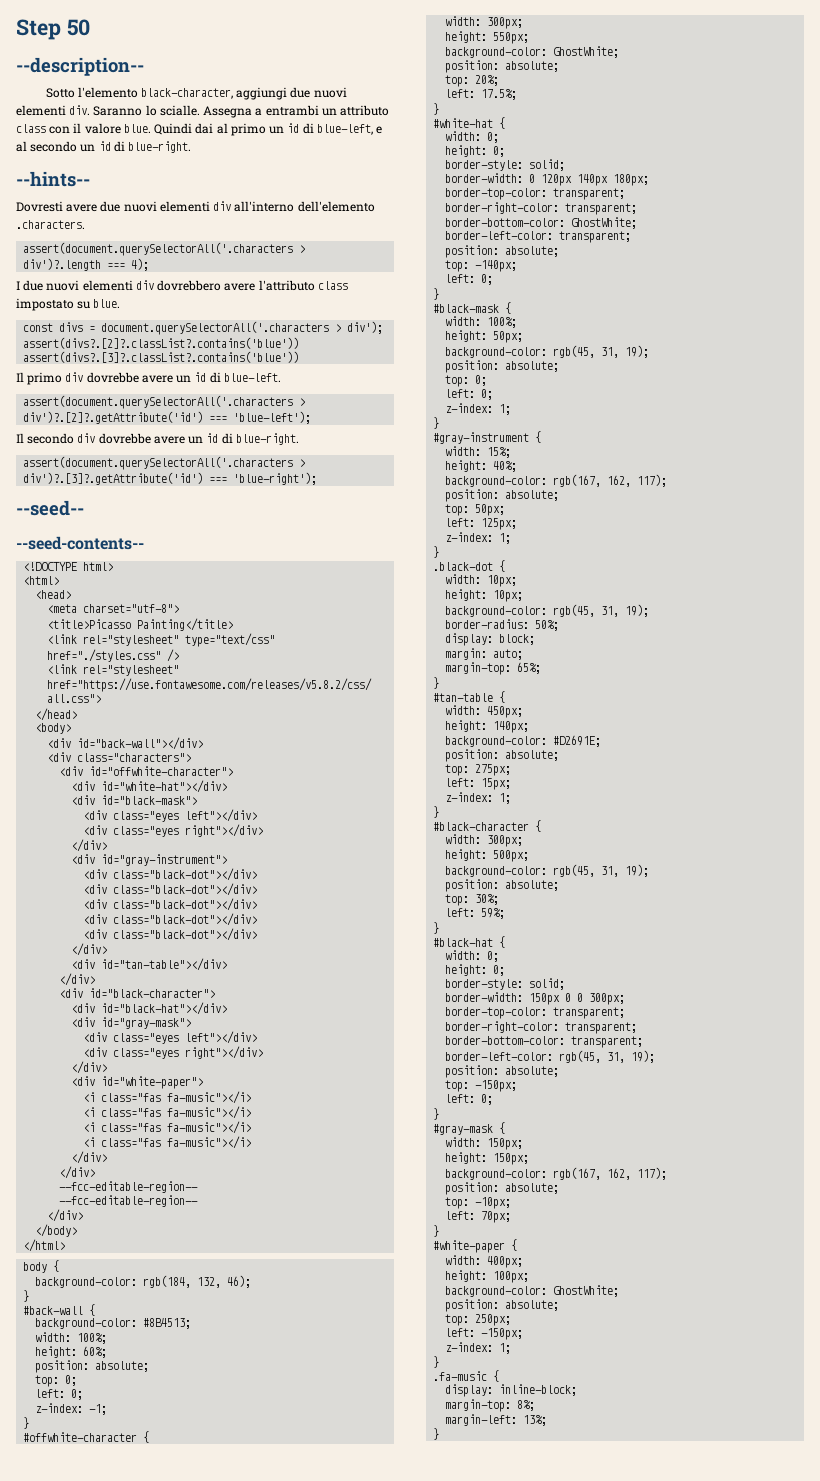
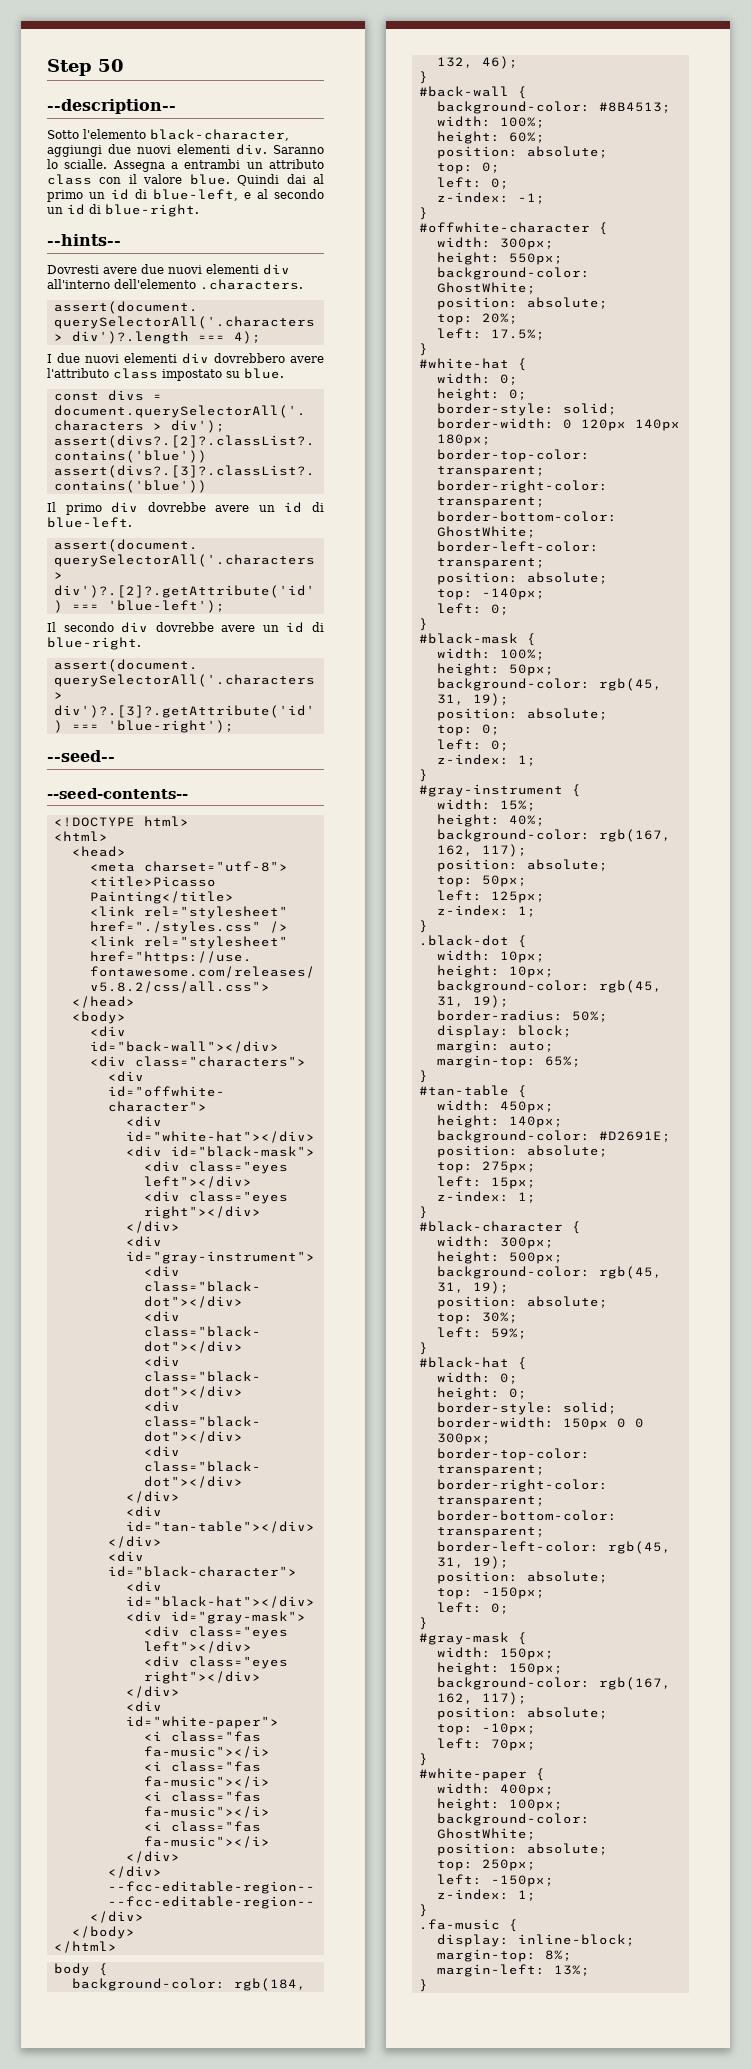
[185,633,276,647] type="text/css" -> (288, 912) none

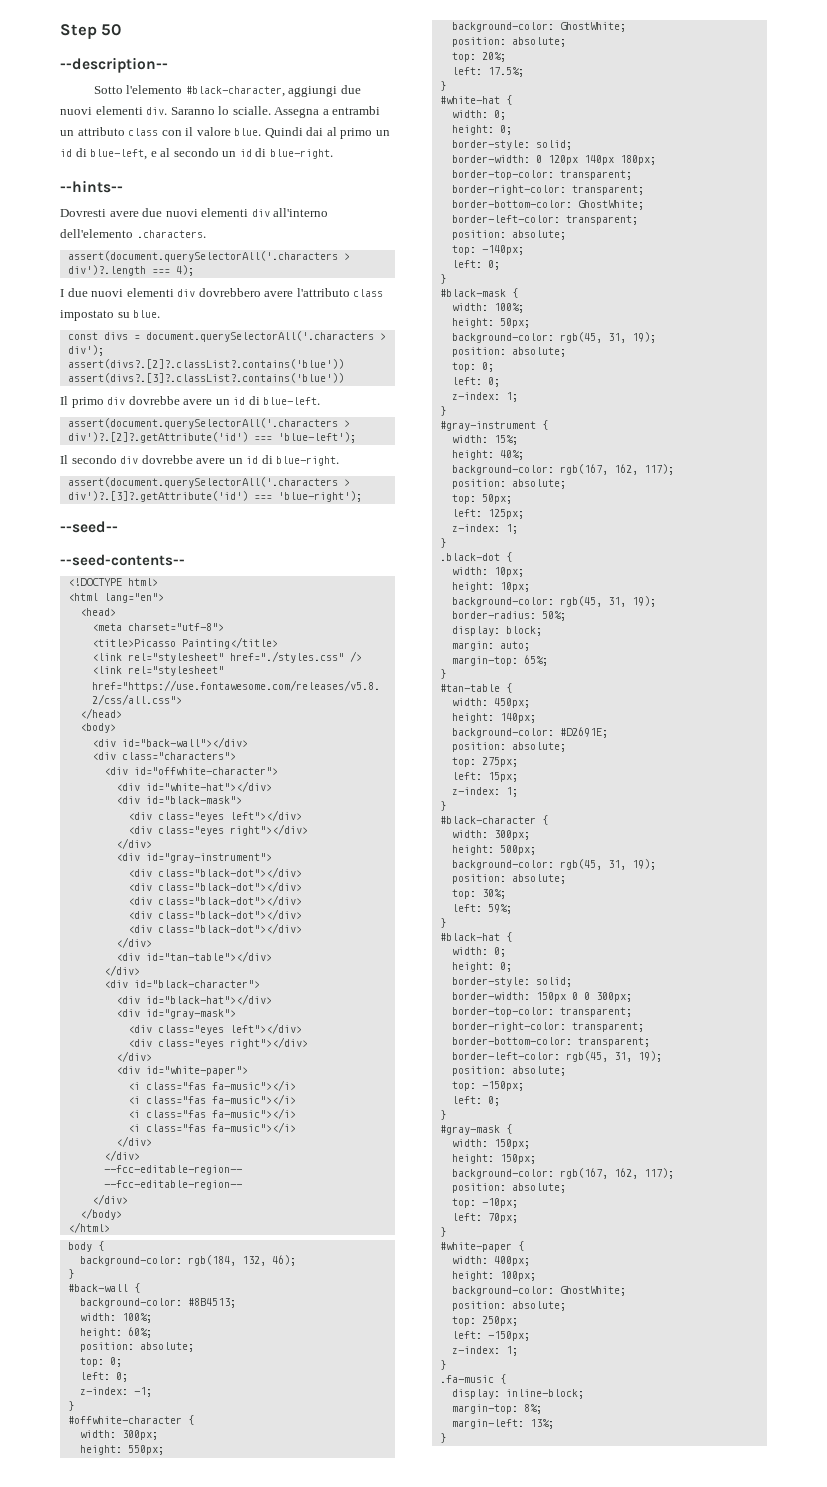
[150,129,289,141] black-character, -> [185,86,285,97] #black-character,
[53,831,108,841] <html> -> [67,593,164,603] <html lang="en">

